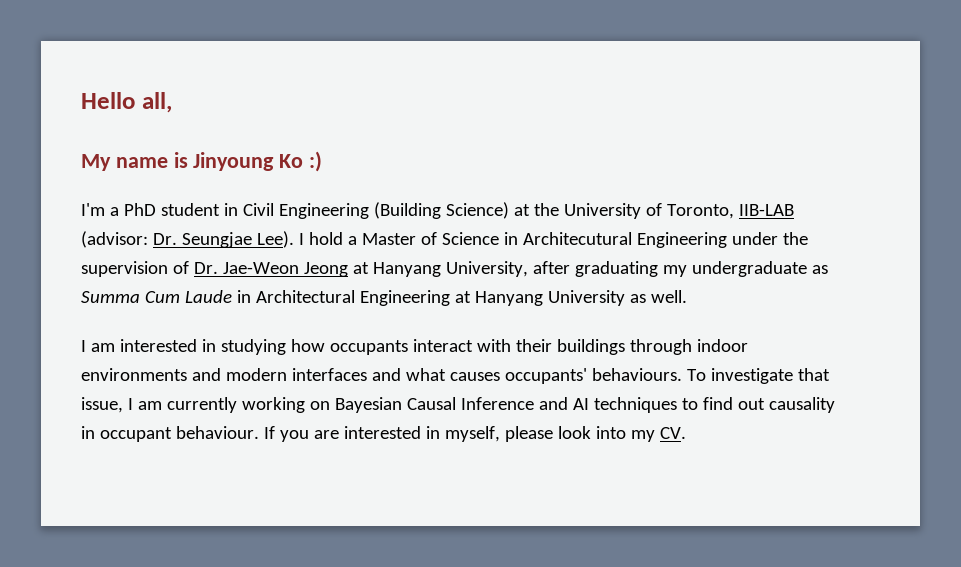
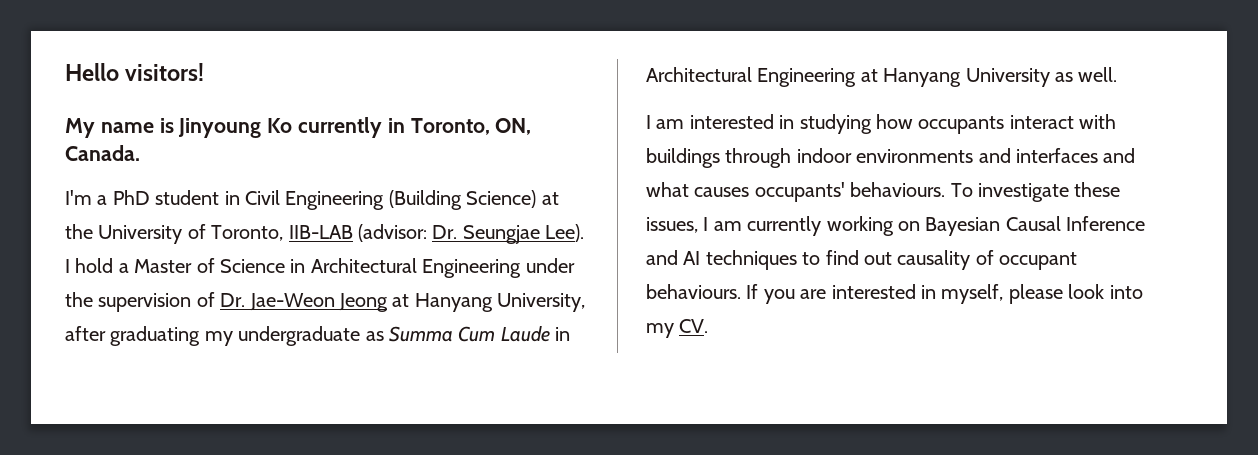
[141,92,172,113] all, -> [125,63,205,81] visitors!
[309,151,323,172] :) -> [298,117,532,138] [65,145,140,161] currently in Toronto, ON, Canada.
[522,232,632,245] Architecutural -> [310,258,417,273] Architectural
[515,339,552,352] their -> (1117, 121) none
[225,368,287,381] modern -> (1011, 155) none
[797,368,830,381] [81,397,123,413] that issue, -> [1074,182,1121,197] [646,217,698,233] these issues,
[81,426,259,442] in occupant behaviour. -> [975,250,1078,270] [646,284,741,299] of occupant behaviours.

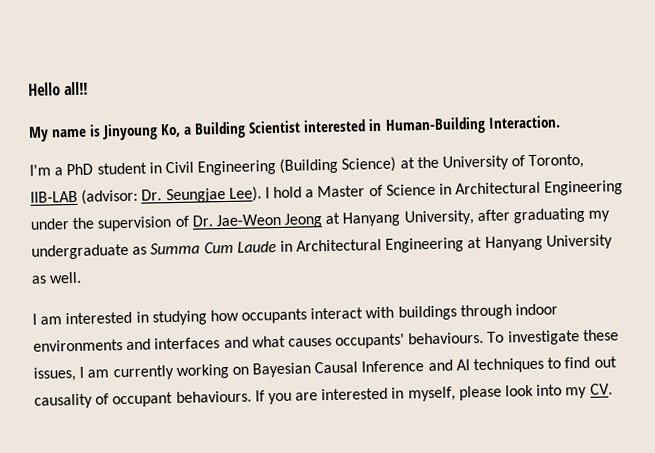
[125,63,205,81] visitors! -> [64,81,89,96] all!!
[267,117,532,138] [65,145,140,161] Ko currently in Toronto, ON, Canada. -> [160,115,561,139] Ko, a Building Scientist interested in Human-Building Interaction.

